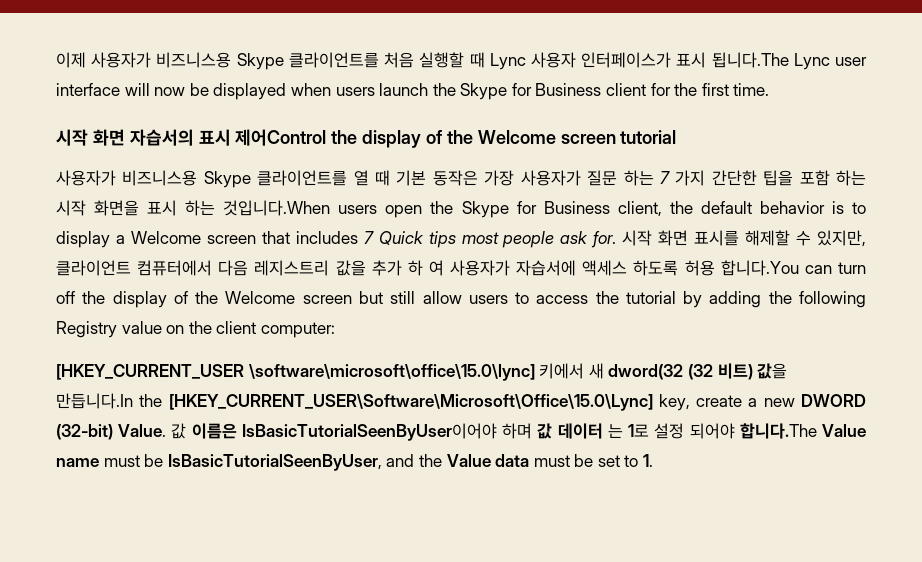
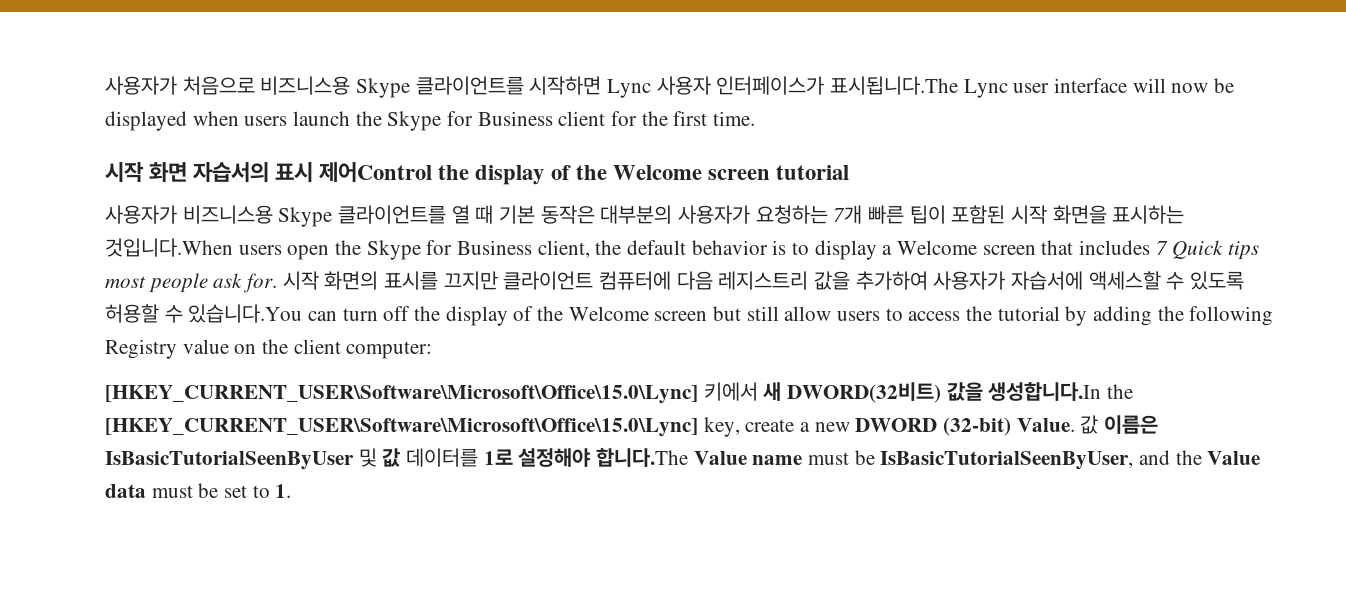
[56,52,485,70] 이제 사용자가 비즈니스용 Skype 클라이언트를 처음 실행할 때 -> [105,76,602,98] 사용자가 처음으로 비즈니스용 Skype 클라이언트를 시작하면
[676,52,789,68] 표시 됩니다.The -> [830,76,959,95] 표시됩니다.The
[484,170,866,186] [56,200,216,216] 가장 사용자가 질문 하는 7 가지 간단한 팁을 포함 하는 시작 화면을 표시 하는 -> [600,205,1185,224] 대부분의 사용자가 요청하는 7개 빠른 팁이 포함된 시작 화면을 표시하는
[658,230,867,247] [56,260,799,276] 화면 표시를 해제할 수 있지만, 클라이언트 컴퓨터에서 다음 레지스트리 값을 추가 하 여 사용자가 자습서에 액세스 하도록 허용 합니다.You -> [324,271,1245,290] [105,304,303,323] 화면의 표시를 끄지만 클라이언트 컴퓨터에 다음 레지스트리 값을 추가하여 사용자가 자습서에 액세스할 수 있도록 허용할 수 있습니다.You
[56,363,788,381] [56,393,133,409] [HKEY_CURRENT_USER \software\microsoft\office\15.0\lync] 키에서 새 dword(32 (32 비트) 값을 만듭니다.In -> [105,382,1102,404] [HKEY_CURRENT_USER\Software\Microsoft\Office\15.0\Lync] 키에서 새 DWORD(32비트) 값을 생성합니다.In
[241,423,735,441] IsBasicTutorialSeenByUser이어야 하며 값 데이터 는 1로 설정 되어야 -> [105,448,591,470] IsBasicTutorialSeenByUser 및 값 데이터를 1로 설정해야

